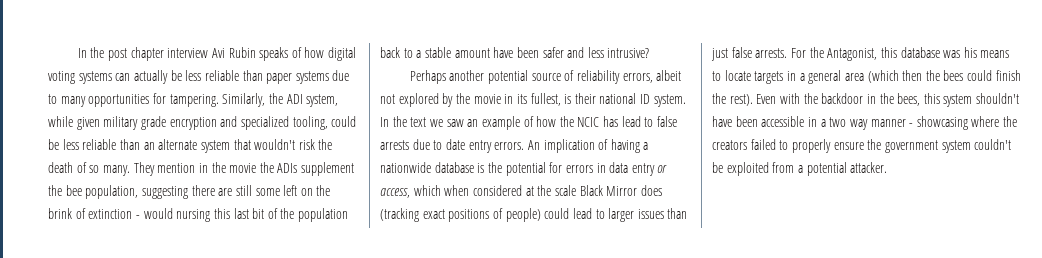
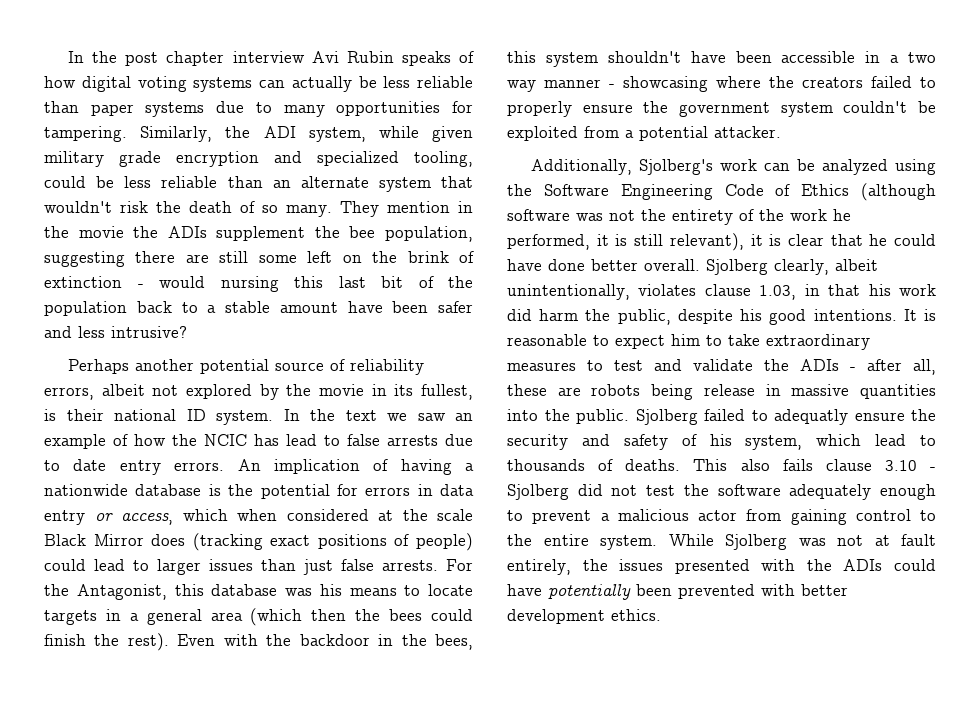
(888, 167) none -> [531,159,936,175] [507,183,936,201] [507,209,851,225] [507,233,936,251] [507,259,878,275] [507,284,936,300] [507,309,936,325] [507,334,870,350] [507,359,936,375] [507,384,936,400] [507,409,936,425] [507,434,936,450] [507,459,936,471] [507,484,936,500] [507,509,936,525] [507,534,936,550] [507,559,936,575] [507,584,848,600] [507,609,661,624] // Additionally, Sjolberg's work can be analyzed using the Software Engineering Code of Ethics (although software was not the entirety of the work he performed, it is still relevant), it is clear that he could have done better overall. Sjolberg clearly, albeit unintentionally, violates clause 1.03, in that his work did harm the public, despite his good intentions. It is reasonable to expect him to take extraordinary measures to test and validate the ADIs - after all, these are robots being release in massive quantities into the public. Sjolberg failed to adequatly ensure the security and safety of his system, which lead to thousands of deaths. This also fails clause 3.10 - Sjolberg did not test the software adequately enough to prevent a malicious actor from gaining control to the entire system. While Sjolberg was not at fault entirely, the issues presented with the ADIs could have potentially been prevented with better development ethics.

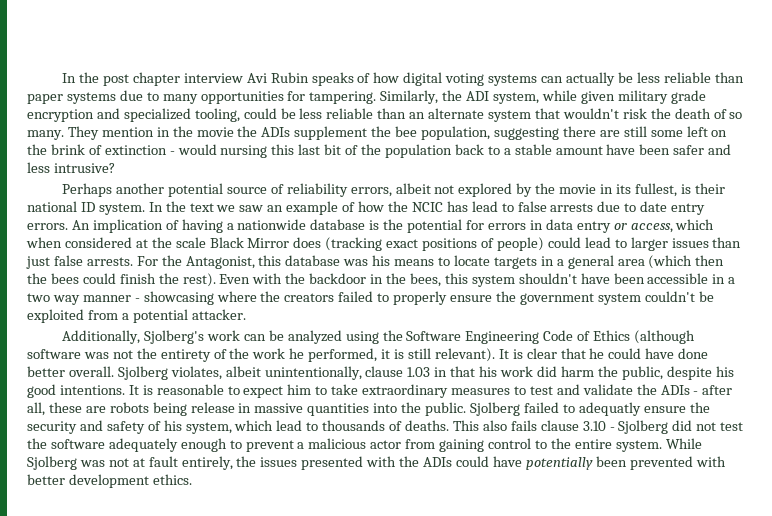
[669,233,763,251] relevant), it -> [434,348,509,362] relevant). It
[774,259,829,275] clearly, -> [170,366,222,380] violates,
[638,284,797,300] violates clause 1.03, -> [365,366,431,377] clause 1.03

